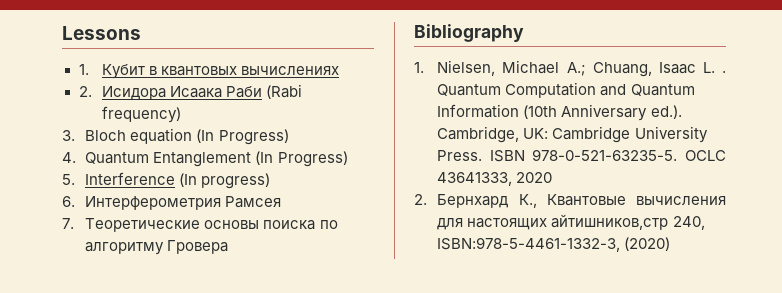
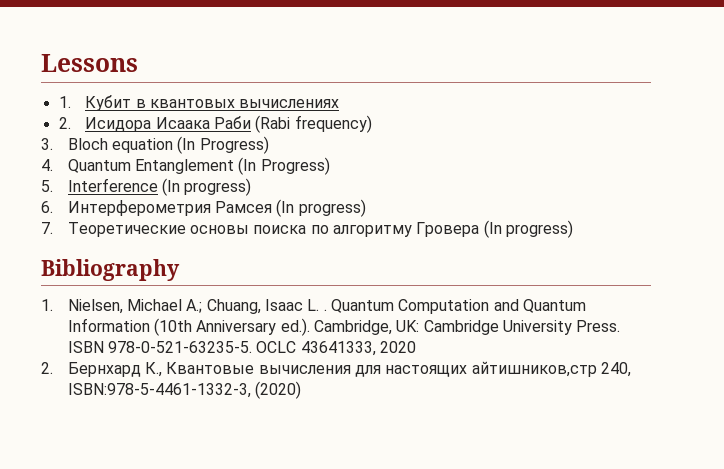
(282, 202) none -> [276,199,366,217] (In progress)
(229, 247) none -> [483,220,573,238] (In progress)

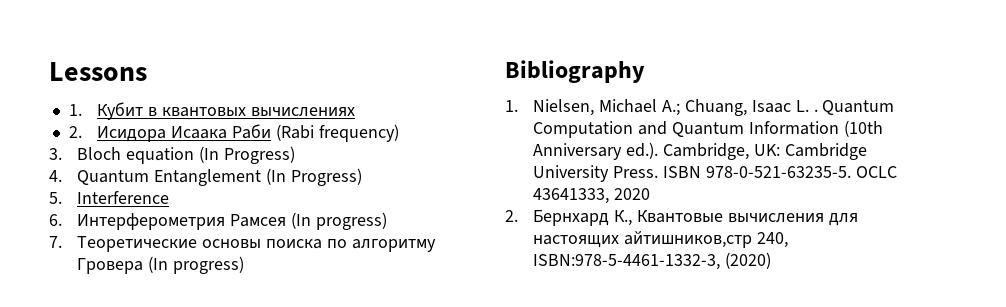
[162,178,252,196] (In progress) -> (170, 197) none

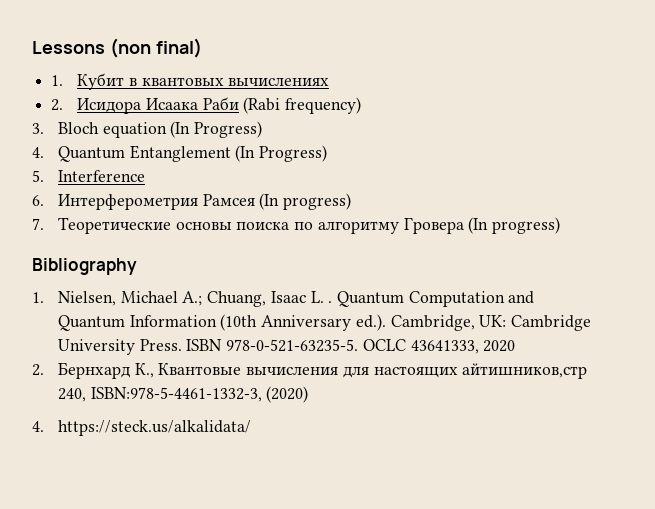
(147, 71) none -> [109,38,202,58] (non final)
(772, 260) none -> [32,420,251,436] // 4. https://steck.us/alkalidata/

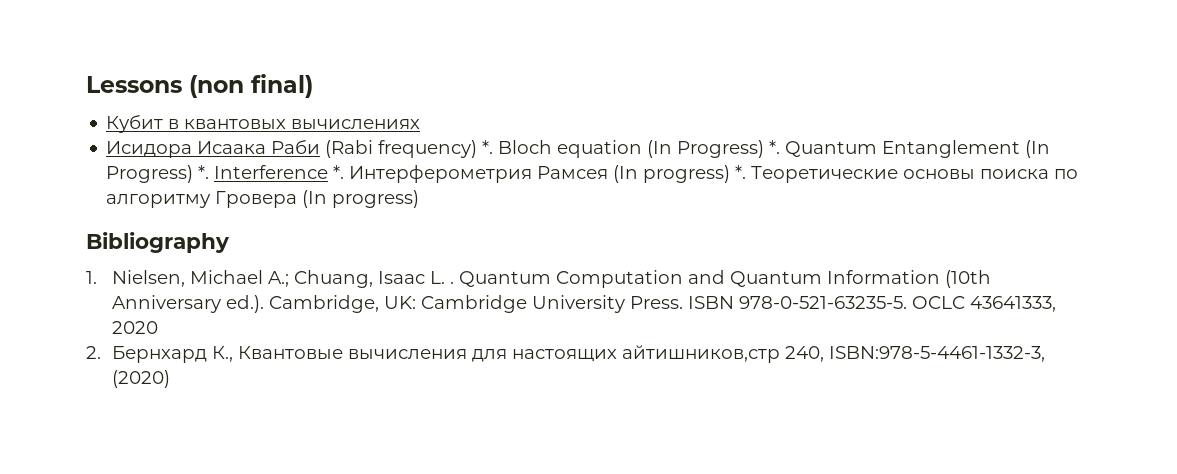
[51,75,64,86] 1. -> (313, 86) none
[51,99,64,111] 2. -> (421, 124) none
[32,123,44,134] // 3. -> [482,140,494,154] *.
[32,147,44,158] // 4. -> [769,140,781,154] *.
[32,170,44,182] // 5. -> [198,165,210,179] *.
[32,195,44,206] // 6. -> [333,165,345,179] *.
[32,218,44,230] // 7. -> [735,165,747,179] *.
[32,420,251,436] // 4. https://steck.us/alkalidata/ -> (170, 379) none

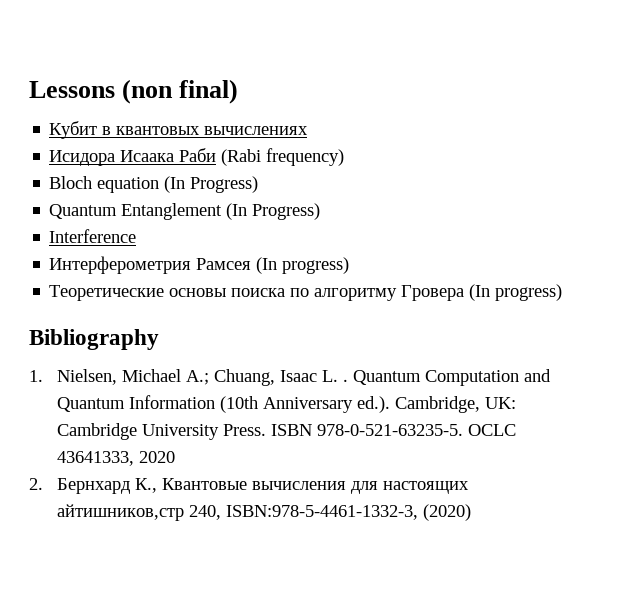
[482,140,494,154] *. -> (345, 157) //
[769,140,781,154] *. -> (259, 184) //
[198,165,210,179] *. -> (321, 211) //
[333,165,345,179] *. -> (137, 236) //
[735,165,747,179] *. -> (350, 265) //

